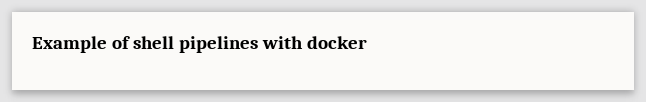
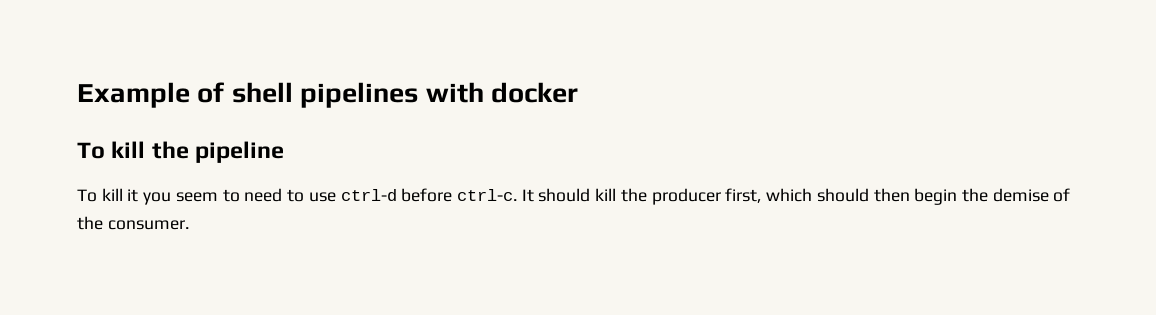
(367, 42) none -> [77,141,285,163] [77,188,1071,205] [77,216,189,230] // To kill the pipeline // To kill it you seem to need to use ctrl-d before ctrl-c. It should kill the producer first, which should then begin the demise of the consumer.

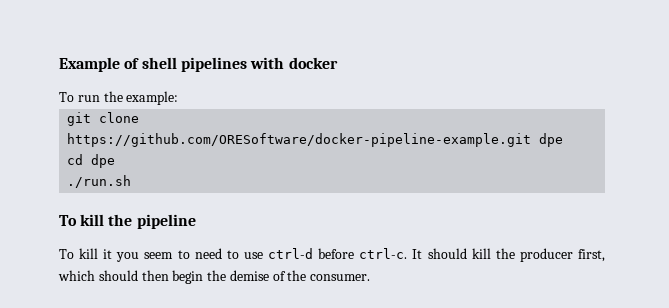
(579, 92) none -> [59,91,179,105] [67,112,140,126] [67,133,564,147] [67,154,116,168] [67,175,132,188] // To run the example: // git clone https://github.com/ORESoftware/docker-pipeline-example.git dpe // cd dpe // ./run.sh

